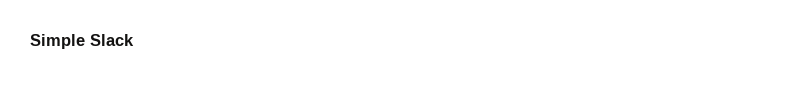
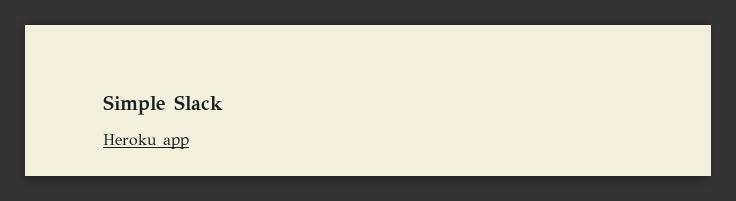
(134, 40) none -> [103,134,189,149] // Heroku app

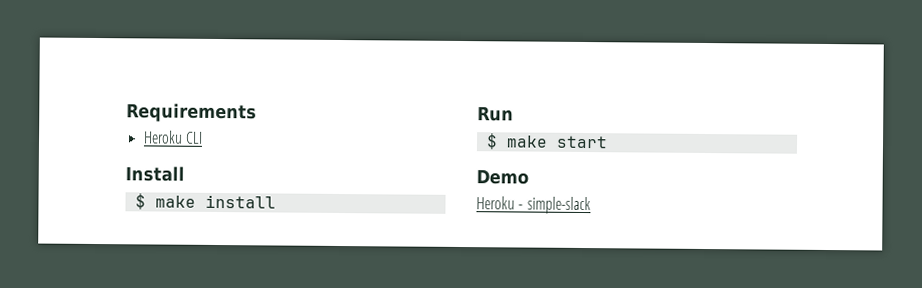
[103,95,223,115] [103,134,189,149] Simple Slack // Heroku app -> [126,103,257,123] [142,130,203,144] [125,166,185,182] [134,193,276,210] [477,106,514,122] [485,133,608,150] [476,169,529,185] [476,196,591,215] Requirements // Heroku CLI // Install // $ make install // Run // $ make start // Demo // Heroku - simple-slack

